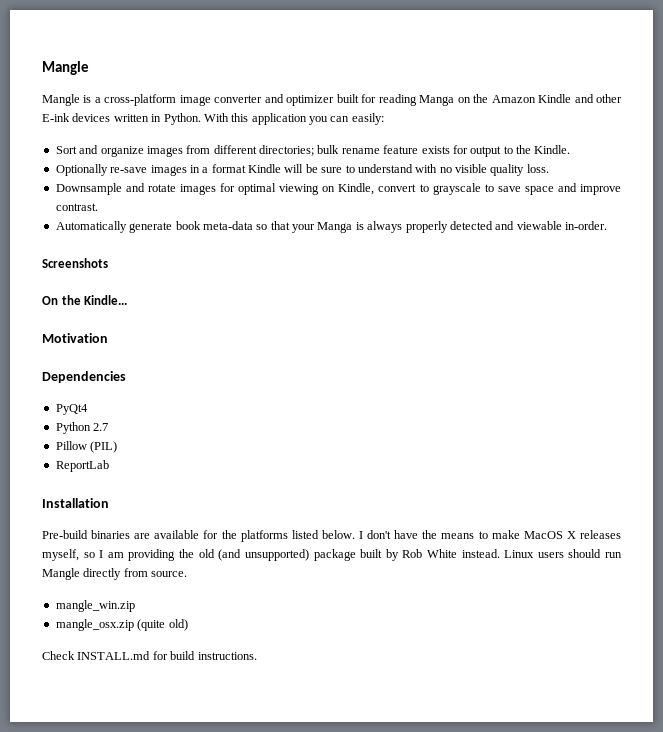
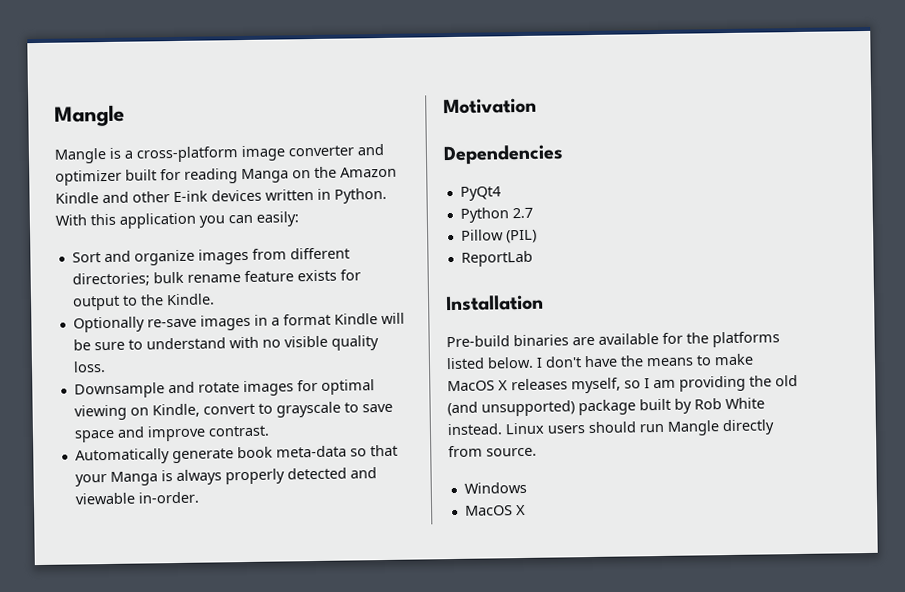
[42,258,108,268] [42,295,128,305] // Screenshots // On the Kindle... -> (199, 497) none
[55,600,135,612] [55,619,188,631] [42,651,257,660] mangle_win.zip // mangle_osx.zip (quite old) // Check INSTALL.md for build instructions. -> [463,481,527,494] [464,504,526,516] Windows // MacOS X

